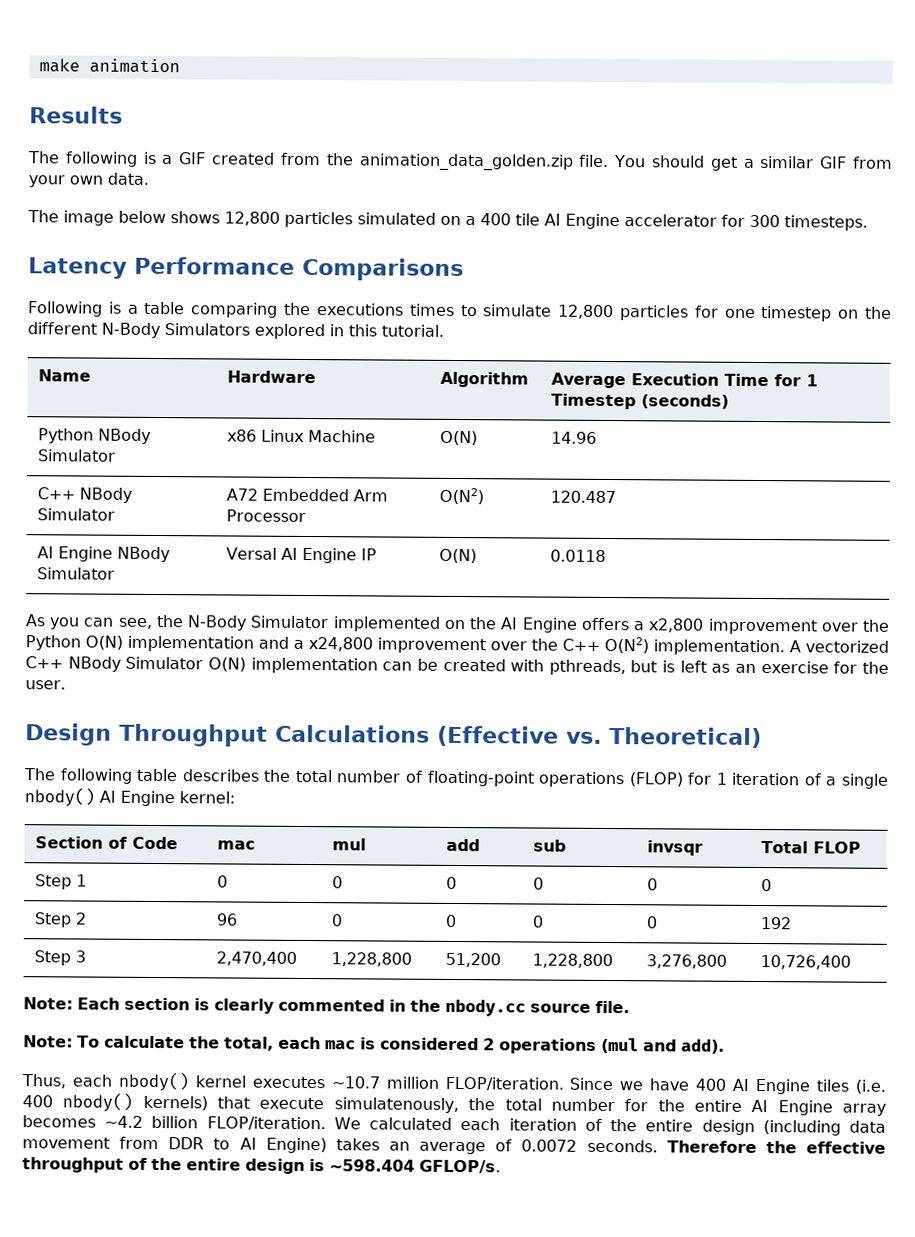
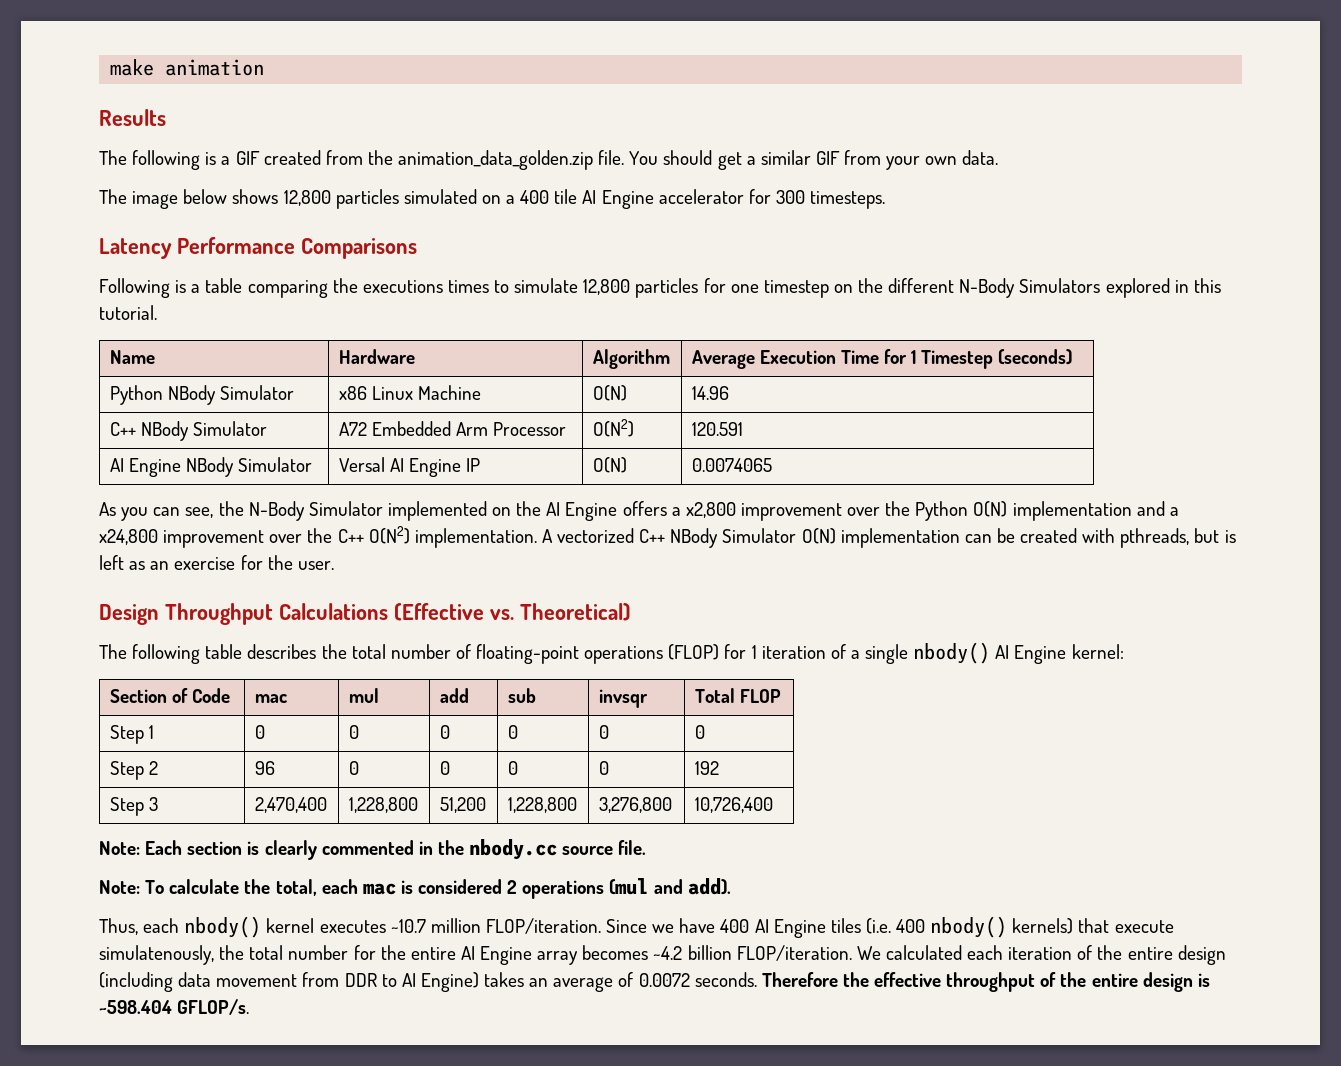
[549,490,616,504] 120.487 -> [691,422,743,436] 120.591
[549,549,606,562] 0.0118 -> [691,458,772,472] 0.0074065

